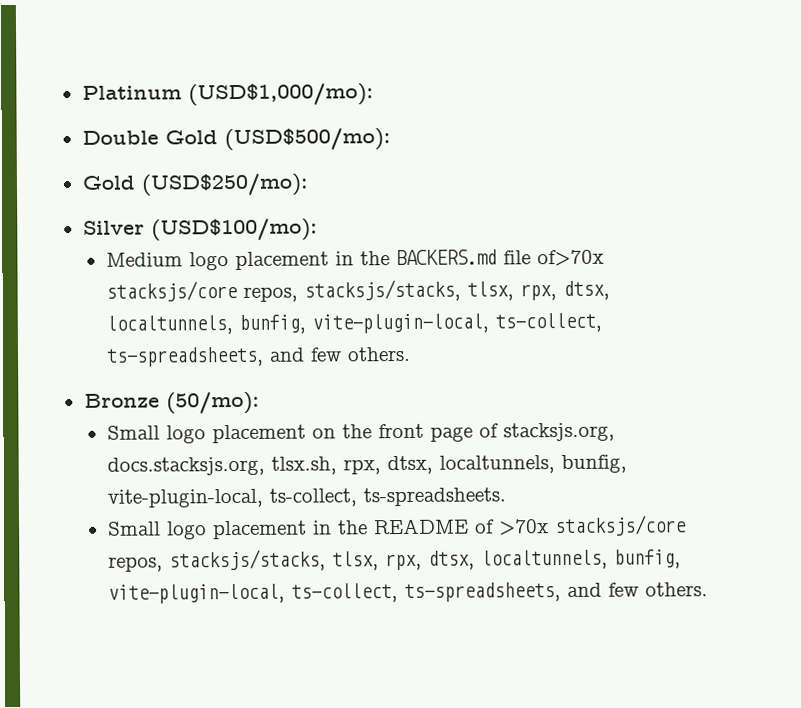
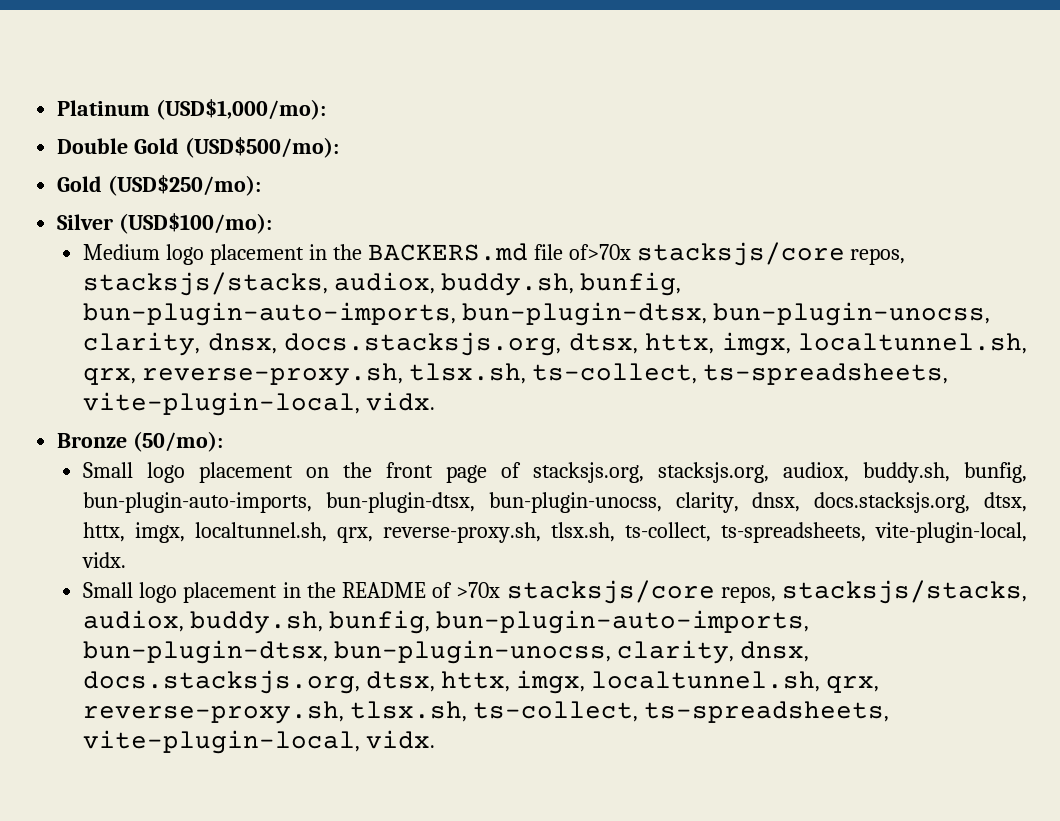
[466,280,610,301] [105,312,602,335] [105,346,411,367] tlsx, rpx, dtsx, localtunnels, bunfig, vite-plugin-local, ts-collect, ts-spreadsheets, and few others. -> [333,272,681,296] [83,302,990,326] [83,332,1027,356] [83,363,948,386] [83,392,435,416] audiox, buddy.sh, bunfig, bun-plugin-auto-imports, bun-plugin-dtsx, bun-plugin-unocss, clarity, dnsx, docs.stacksjs.org, dtsx, httx, imgx, localtunnel.sh, qrx, reverse-proxy.sh, tlsx.sh, ts-collect, ts-spreadsheets, vite-plugin-local, vidx.
[106,454,627,476] [106,487,506,508] docs.stacksjs.org, tlsx.sh, rpx, dtsx, localtunnels, bunfig, vite-plugin-local, ts-collect, ts-spreadsheets. -> [658,462,1027,483] [83,492,1027,513] [83,522,1028,543] [82,552,127,568] stacksjs.org, audiox, buddy.sh, bunfig, bun-plugin-auto-imports, bun-plugin-dtsx, bun-plugin-unocss, clarity, dnsx, docs.stacksjs.org, dtsx, httx, imgx, localtunnel.sh, qrx, reverse-proxy.sh, tlsx.sh, ts-collect, ts-spreadsheets, vite-plugin-local, vidx.
[331,549,681,571] [107,582,708,604] tlsx, rpx, dtsx, localtunnels, bunfig, vite-plugin-local, ts-collect, ts-spreadsheets, and few others. -> [83,610,809,634] [83,640,809,664] [83,670,879,694] [83,701,889,724] [83,730,435,754] audiox, buddy.sh, bunfig, bun-plugin-auto-imports, bun-plugin-dtsx, bun-plugin-unocss, clarity, dnsx, docs.stacksjs.org, dtsx, httx, imgx, localtunnel.sh, qrx, reverse-proxy.sh, tlsx.sh, ts-collect, ts-spreadsheets, vite-plugin-local, vidx.

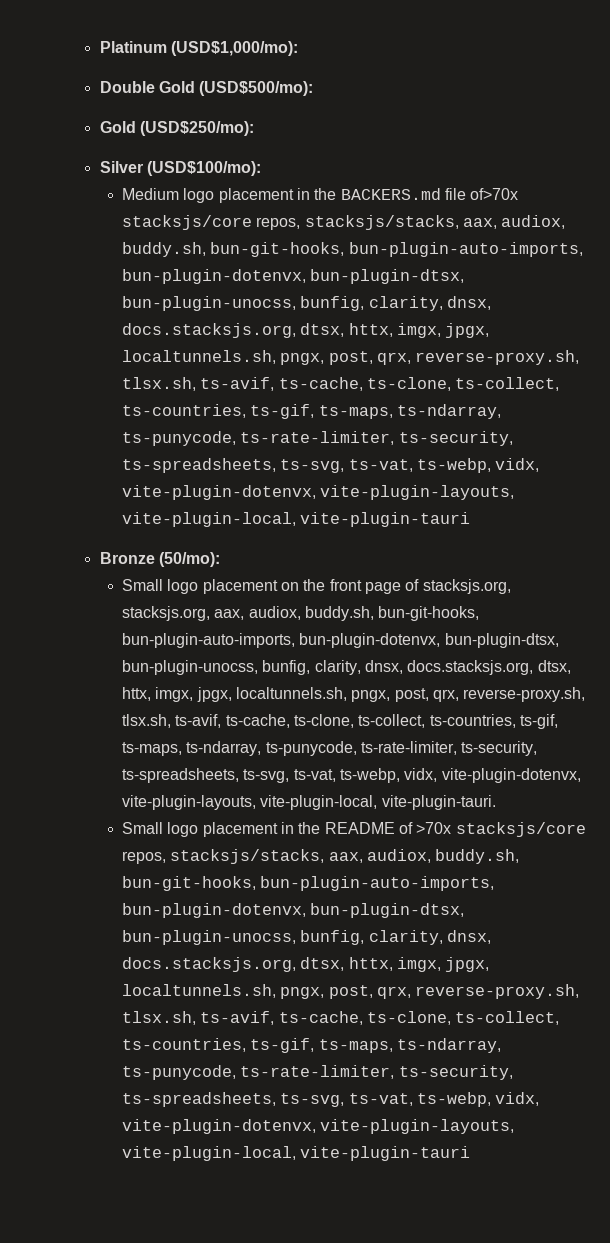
[333,272,681,296] [83,302,990,326] [83,332,1027,356] [83,363,948,386] [83,392,435,416] audiox, buddy.sh, bunfig, bun-plugin-auto-imports, bun-plugin-dtsx, bun-plugin-unocss, clarity, dnsx, docs.stacksjs.org, dtsx, httx, imgx, localtunnel.sh, qrx, reverse-proxy.sh, tlsx.sh, ts-collect, ts-spreadsheets, vite-plugin-local, vidx. -> [463,215,566,229] [122,242,583,257] [122,269,465,284] [122,296,492,311] [122,323,490,338] [122,350,580,365] [122,377,560,391] [122,404,502,419] [122,431,513,446] [122,458,540,473] [122,485,515,500] [122,512,471,527] aax, audiox, buddy.sh, bun-git-hooks, bun-plugin-auto-imports, bun-plugin-dotenvx, bun-plugin-dtsx, bun-plugin-unocss, bunfig, clarity, dnsx, docs.stacksjs.org, dtsx, httx, imgx, jpgx, localtunnels.sh, pngx, post, qrx, reverse-proxy.sh, tlsx.sh, ts-avif, ts-cache, ts-clone, ts-collect, ts-countries, ts-gif, ts-maps, ts-ndarray, ts-punycode, ts-rate-limiter, ts-security, ts-spreadsheets, ts-svg, ts-vat, ts-webp, vidx, vite-plugin-dotenvx, vite-plugin-layouts, vite-plugin-local, vite-plugin-tauri
[783,462,1027,483] [83,492,1027,513] [83,522,1028,543] [82,552,127,568] audiox, buddy.sh, bunfig, bun-plugin-auto-imports, bun-plugin-dtsx, bun-plugin-unocss, clarity, dnsx, docs.stacksjs.org, dtsx, httx, imgx, localtunnel.sh, qrx, reverse-proxy.sh, tlsx.sh, ts-collect, ts-spreadsheets, vite-plugin-local, vidx. -> [214,606,480,621] [122,633,559,648] [122,660,571,675] [122,687,586,702] [122,714,559,729] [122,741,538,756] [122,768,581,783] [122,795,496,810] aax, audiox, buddy.sh, bun-git-hooks, bun-plugin-auto-imports, bun-plugin-dotenvx, bun-plugin-dtsx, bun-plugin-unocss, bunfig, clarity, dnsx, docs.stacksjs.org, dtsx, httx, imgx, jpgx, localtunnels.sh, pngx, post, qrx, reverse-proxy.sh, tlsx.sh, ts-avif, ts-cache, ts-clone, ts-collect, ts-countries, ts-gif, ts-maps, ts-ndarray, ts-punycode, ts-rate-limiter, ts-security, ts-spreadsheets, ts-svg, ts-vat, ts-webp, vidx, vite-plugin-dotenvx, vite-plugin-layouts, vite-plugin-local, vite-plugin-tauri.
[83,610,809,634] [83,640,809,664] [83,670,879,694] [83,701,889,724] [83,730,435,754] audiox, buddy.sh, bunfig, bun-plugin-auto-imports, bun-plugin-dtsx, bun-plugin-unocss, clarity, dnsx, docs.stacksjs.org, dtsx, httx, imgx, localtunnel.sh, qrx, reverse-proxy.sh, tlsx.sh, ts-collect, ts-spreadsheets, vite-plugin-local, vidx. -> [328,849,520,864] [122,876,495,891] [122,903,465,918] [122,930,492,945] [122,957,490,972] [122,984,580,999] [122,1011,560,1025] [122,1038,502,1053] [122,1065,513,1080] [122,1092,540,1107] [122,1119,515,1134] [122,1146,471,1161] aax, audiox, buddy.sh, bun-git-hooks, bun-plugin-auto-imports, bun-plugin-dotenvx, bun-plugin-dtsx, bun-plugin-unocss, bunfig, clarity, dnsx, docs.stacksjs.org, dtsx, httx, imgx, jpgx, localtunnels.sh, pngx, post, qrx, reverse-proxy.sh, tlsx.sh, ts-avif, ts-cache, ts-clone, ts-collect, ts-countries, ts-gif, ts-maps, ts-ndarray, ts-punycode, ts-rate-limiter, ts-security, ts-spreadsheets, ts-svg, ts-vat, ts-webp, vidx, vite-plugin-dotenvx, vite-plugin-layouts, vite-plugin-local, vite-plugin-tauri

